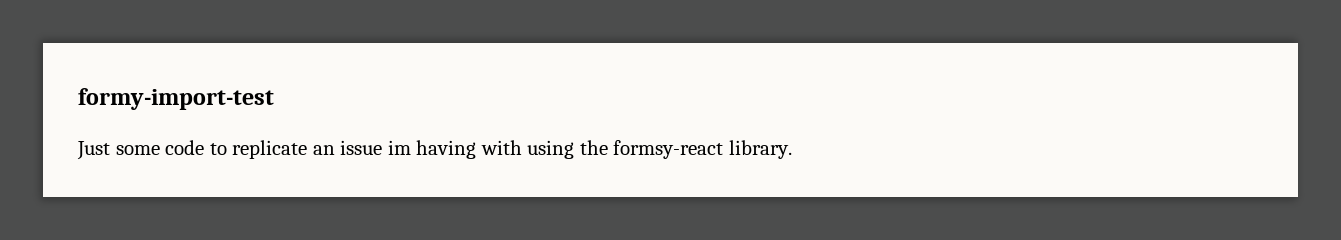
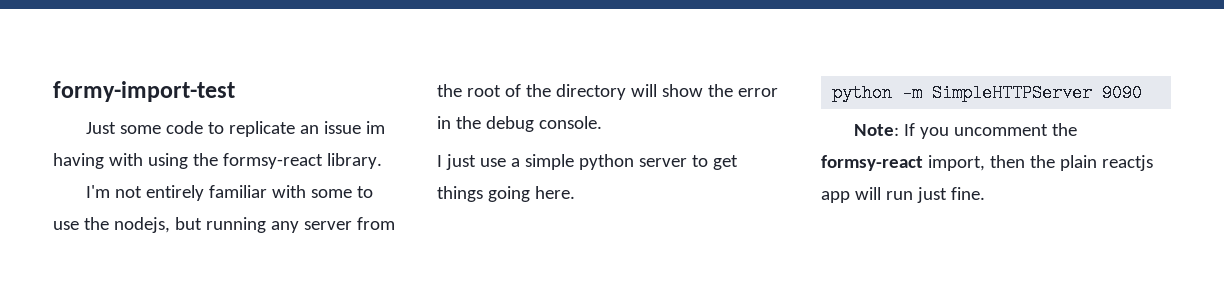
(792, 149) none -> [86,185,374,201] [53,217,395,233] [437,84,778,100] [437,116,602,132] [437,154,738,170] [437,186,575,202] [832,84,1143,102] [854,123,1078,139] [821,155,1153,171] [821,187,985,203] // I'm not entirely familiar with some to use the nodejs, but running any server from the root of the directory will show the error in the debug console. // I just use a simple python server to get things going here. // python -m SimpleHTTPServer 9090 // Note: If you uncomment the formsy-react import, then the plain reactjs app will run just fine.

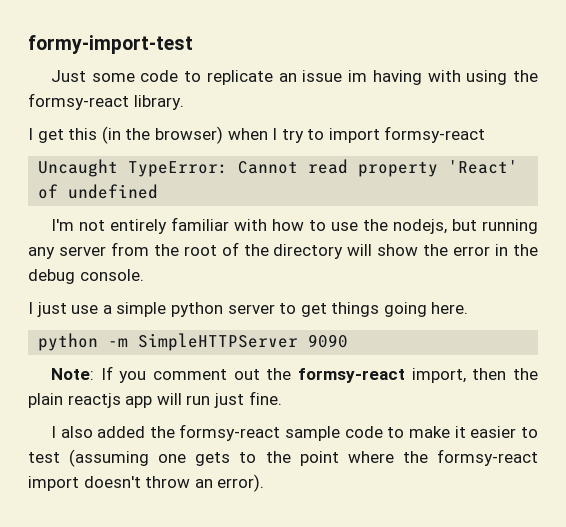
(382, 161) none -> [28,126,486,144] [38,159,519,177] [38,184,159,199] // I get this (in the browser) when I try to import formsy-react // Uncaught TypeError: Cannot read property 'React' of undefined
[311,189,353,198] some -> [271,219,304,231] how
[954,124,1049,136] uncomment -> [152,369,260,380] comment out
(985, 193) none -> [50,424,539,441] [28,449,538,467] [28,474,265,492] // I also added the formsy-react sample code to make it easier to test (assuming one gets to the point where the formsy-react import doesn't throw an error).

